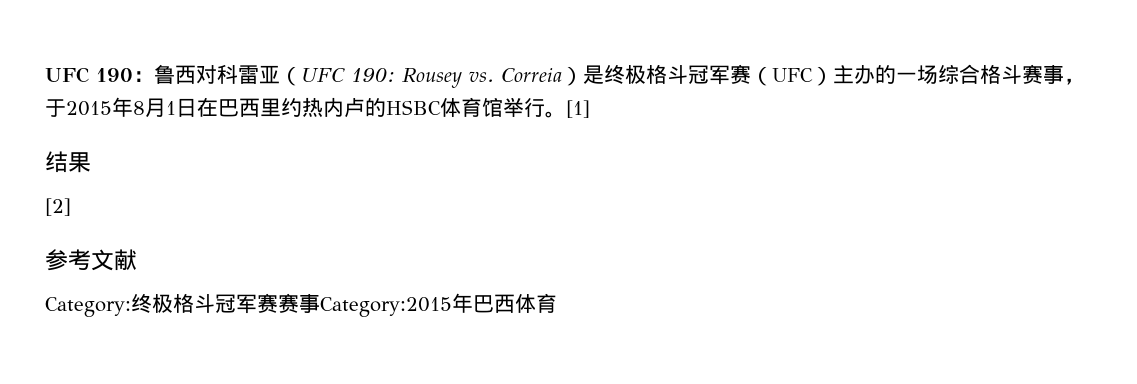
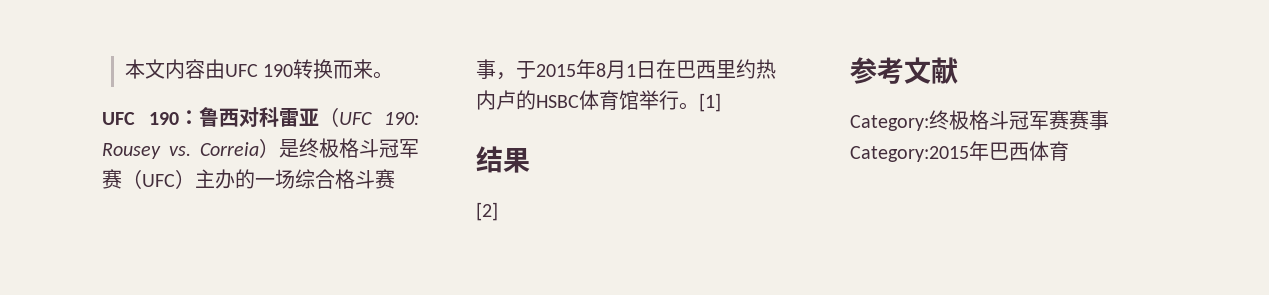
(45, 75) none -> [124,59,394,79] 本文内容由UFC 190转换而来。 //

